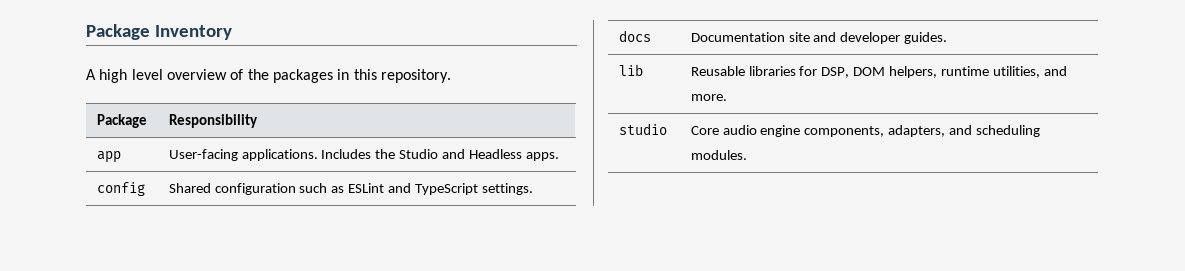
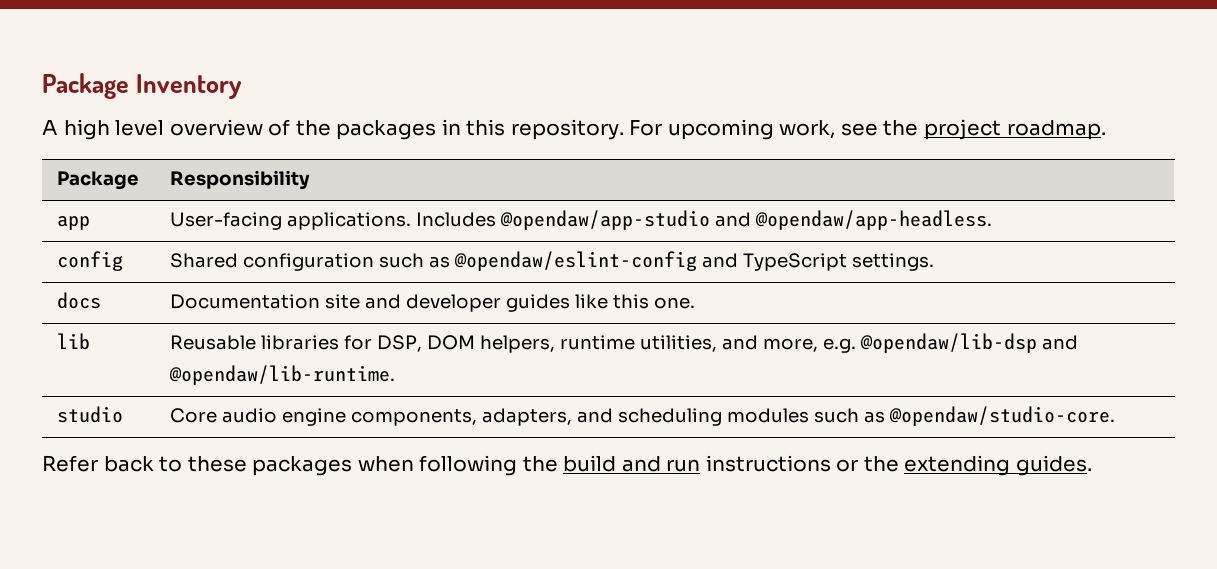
(451, 76) none -> [629,119,1106,140] For upcoming work, see the project roadmap.
[375,149,560,161] the Studio and Headless apps. -> [500,210,993,230] @opendaw/app-studio and @opendaw/app-headless.
[348,183,385,193] ESLint -> [454,251,698,271] @opendaw/eslint-config
[904,32,948,44] guides. -> [506,294,696,312] guides like this one.
[690,94,727,101] more. -> [763,333,1079,353] [169,365,396,385] more, e.g. @opendaw/lib-dsp and @opendaw/lib-runtime.
[690,150,747,160] modules. -> [727,406,1116,426] [42,455,1093,476] modules such as @opendaw/studio-core. // Refer back to these packages when following the build and run instructions or the extending guides.

